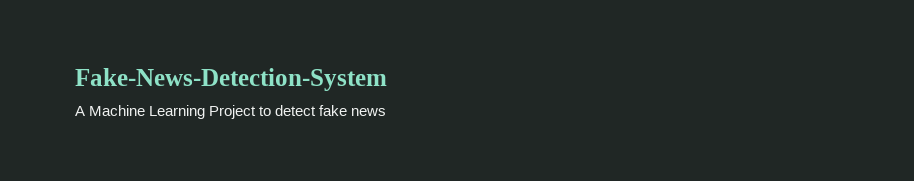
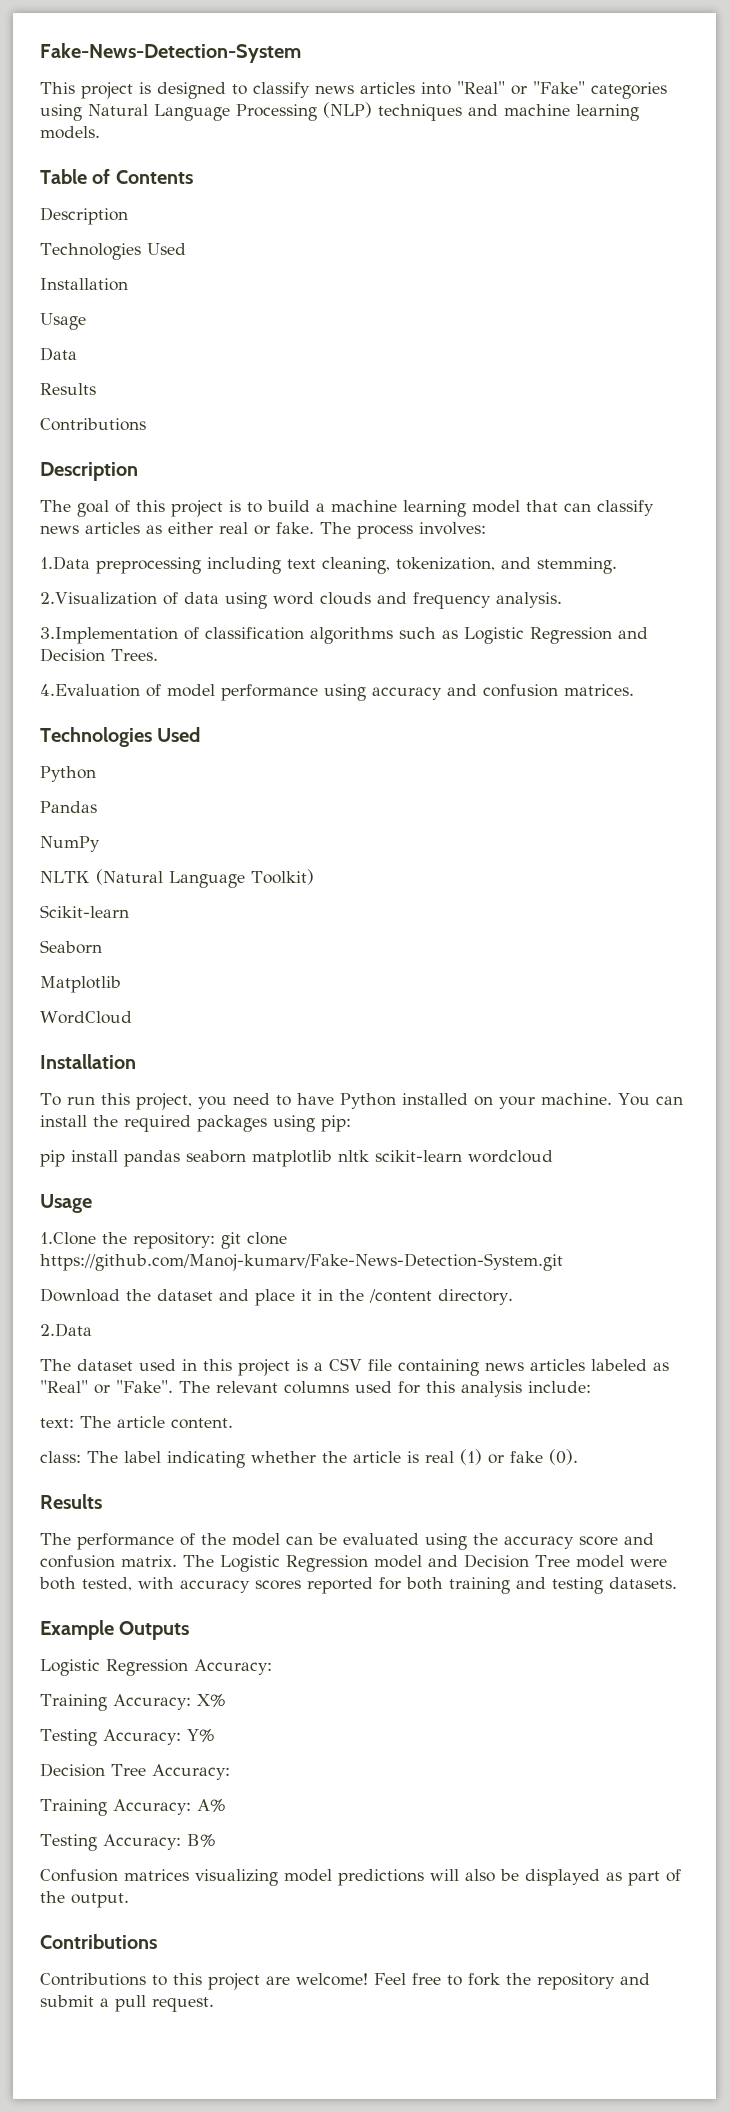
[75,105,387,119] A Machine Learning Project to detect fake news -> [40,81,667,99] [40,102,639,121] [40,126,100,139] [40,169,193,184] [40,207,128,225] [40,243,186,260] [40,278,128,291] [40,313,86,330] [40,347,77,361] [40,383,96,395] [40,418,146,431] [40,462,138,481] [40,500,654,517] [40,522,486,539] [40,556,617,574] [40,592,562,609] [40,627,648,644] [40,648,158,662] [40,684,634,701] [40,727,201,747] [40,766,96,782] [40,801,97,813] [40,836,100,852] [40,869,314,888] [40,905,129,918] [40,940,102,954] [40,976,121,993] [40,1011,132,1024] [40,1054,136,1069] [40,1093,683,1110] [40,1115,351,1132] [40,1150,553,1167] [40,1194,92,1213] [40,1232,287,1249] [40,1253,563,1271] [40,1288,513,1306] [40,1323,92,1337] [40,1358,669,1376] [40,1380,591,1397] [40,1416,233,1429] [40,1449,578,1468] [40,1494,102,1509] [40,1533,654,1550] [40,1554,667,1572] [39,1577,677,1594] [40,1620,190,1640] [40,1659,272,1676] [40,1694,226,1711] [40,1729,215,1746] [40,1763,230,1780] [40,1799,226,1816] [40,1834,216,1851] [40,1869,681,1886] [40,1891,129,1908] [40,1934,157,1949] [40,1973,650,1990] [40,1995,214,2012] This project is designed to classify news articles into "Real" or "Fake" categories using Natural Language Processing (NLP) techniques and machine learning models. // Table of Contents // Description // Technologies Used // Installation // Usage // Data // Results // Contributions // Description // The goal of this project is to build a machine learning model that can classify news articles as either real or fake. The process involves: // 1.Data preprocessing including text cleaning, tokenization, and stemming. // 2.Visualization of data using word clouds and frequency analysis. // 3.Implementation of classification algorithms such as Logistic Regression and Decision Trees. // 4.Evaluation of model performance using accuracy and confusion matrices. // Technologies Used // Python // Pandas // NumPy // NLTK (Natural Language Toolkit) // Scikit-learn // Seaborn // Matplotlib // WordCloud // Installation // To run this project, you need to have Python installed on your machine. You can install the required packages using pip: // pip install pandas seaborn matplotlib nltk scikit-learn wordcloud // Usage // 1.Clone the repository: git clone https://github.com/Manoj-kumarv/Fake-News-Detection-System.git // Download the dataset and place it in the /content directory. // 2.Data // The dataset used in this project is a CSV file containing news articles labeled as "Real" or "Fake". The relevant columns used for this analysis include: // text: The article content. // class: The label indicating whether the article is real (1) or fake (0). // Results // The performance of the model can be evaluated using the accuracy score and confusion matrix. The Logistic Regression model and Decision Tree model were both tested, with accuracy scores reported for both training and testing datasets. // Example Outputs // Logistic Regression Accuracy: // Training Accuracy: X% // Testing Accuracy: Y% // Decision Tree Accuracy: // Training Accuracy: A% // Testing Accuracy: B% // Confusion matrices visualizing model predictions will also be displayed as part of the output. // Contributions // Contributions to this project are welcome! Feel free to fork the repository and submit a pull request.

